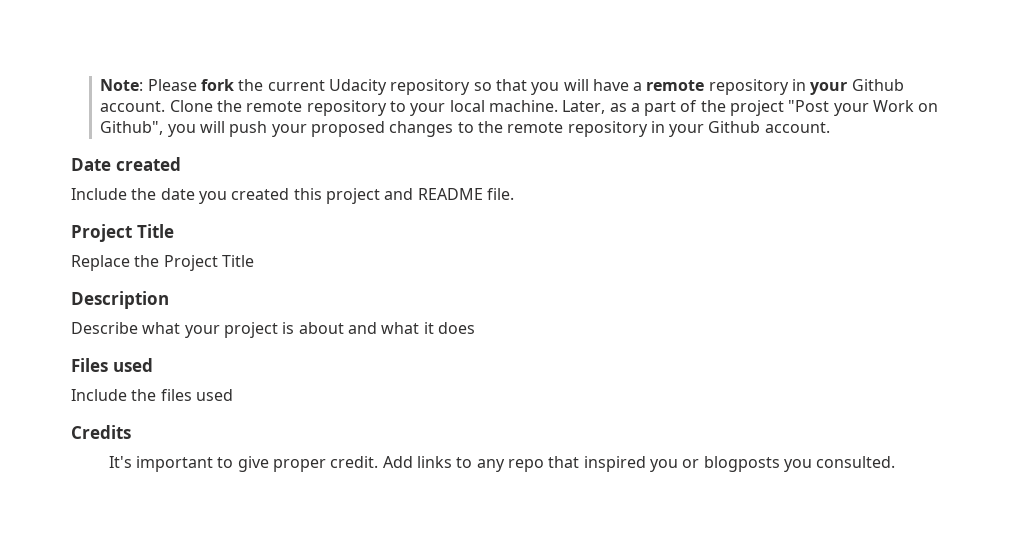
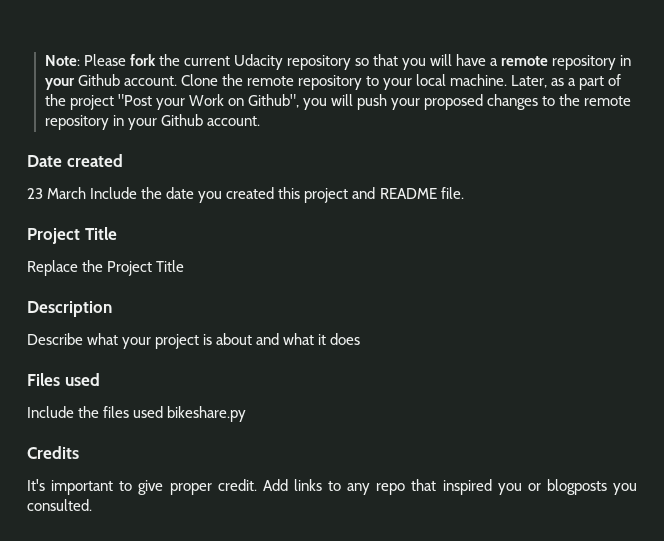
(181, 164) none -> [27,187,87,199] 23 March
(233, 395) none -> [167,406,247,422] bikeshare.py

